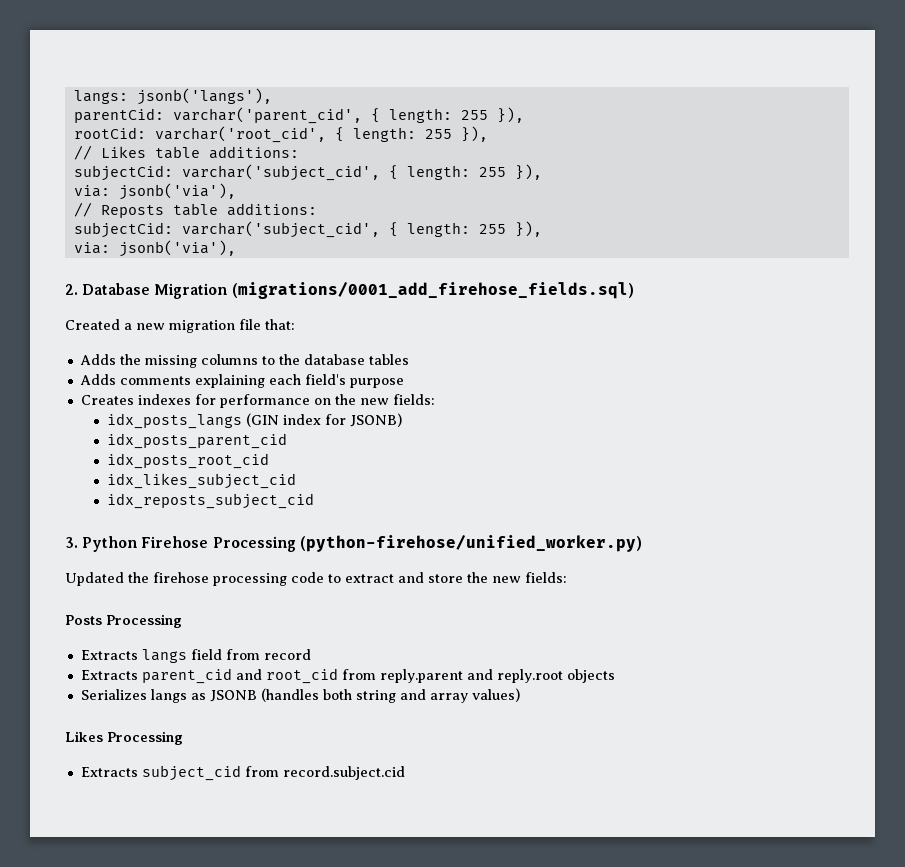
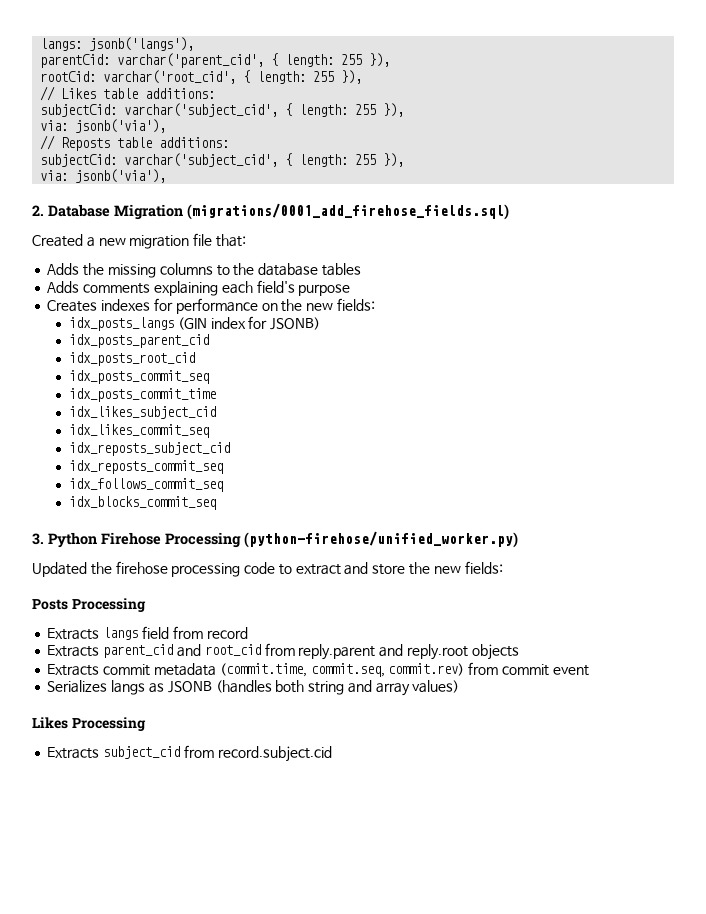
(269, 461) none -> [69,370,210,384] [69,388,217,402] // idx_posts_commit_seq // idx_posts_commit_time
(296, 481) none -> [69,424,210,438] // idx_likes_commit_seq
(314, 501) none -> [69,460,224,474] [69,478,224,492] [69,496,217,510] // idx_reposts_commit_seq // idx_follows_commit_seq // idx_blocks_commit_seq
(615, 676) none -> [47,662,589,677] // Extracts commit metadata (commit.time, commit.seq, commit.rev) from commit event

